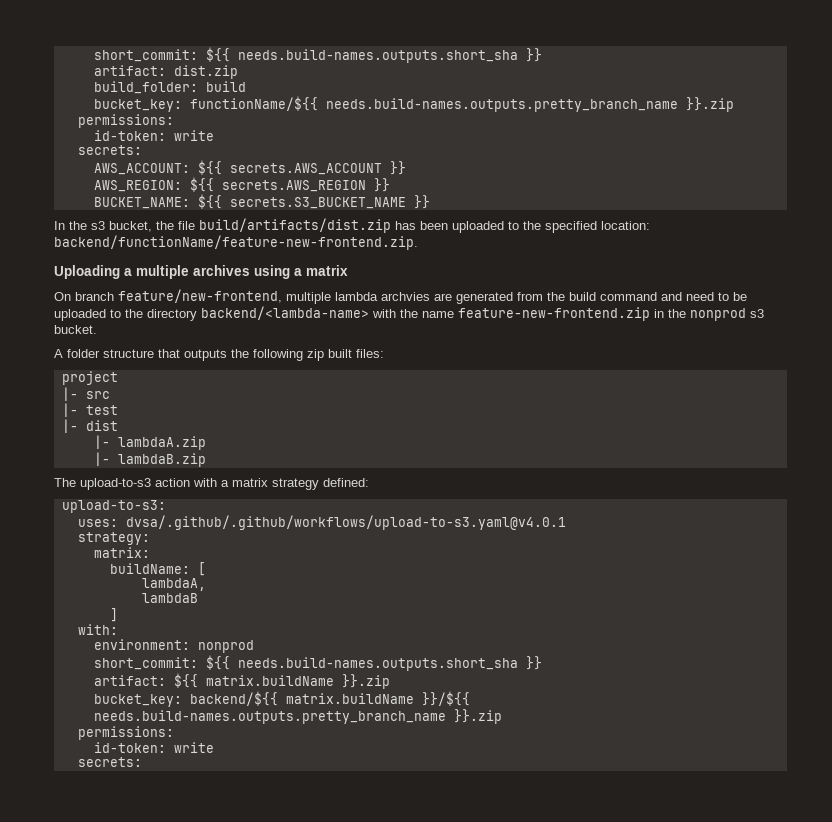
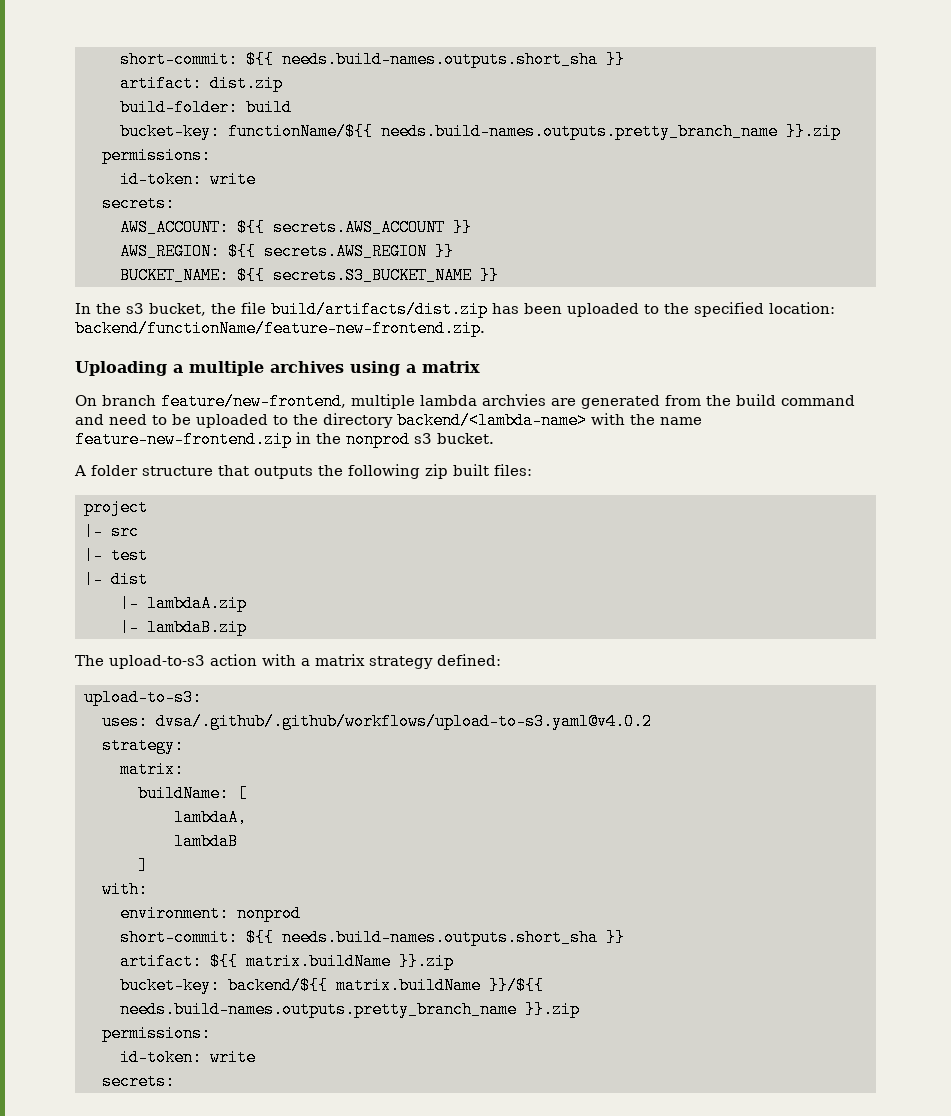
[93,49,198,62] short_commit: -> [119,51,238,68] short-commit:
[93,81,198,94] build_folder: -> [119,99,238,116] build-folder:
[93,99,182,112] bucket_key: -> [119,123,220,140] bucket-key:
[125,515,566,530] dvsa/.github/.github/workflows/upload-to-s3.yaml@v4.0.1 -> [155,713,652,730] dvsa/.github/.github/workflows/upload-to-s3.yaml@v4.0.2
[93,657,198,670] short_commit: -> [119,929,238,946] short-commit:
[93,694,182,707] bucket_key: -> [119,977,220,994] bucket-key:

